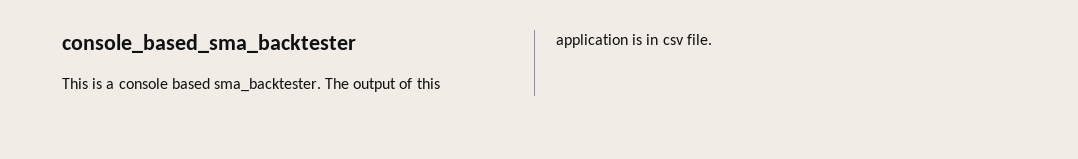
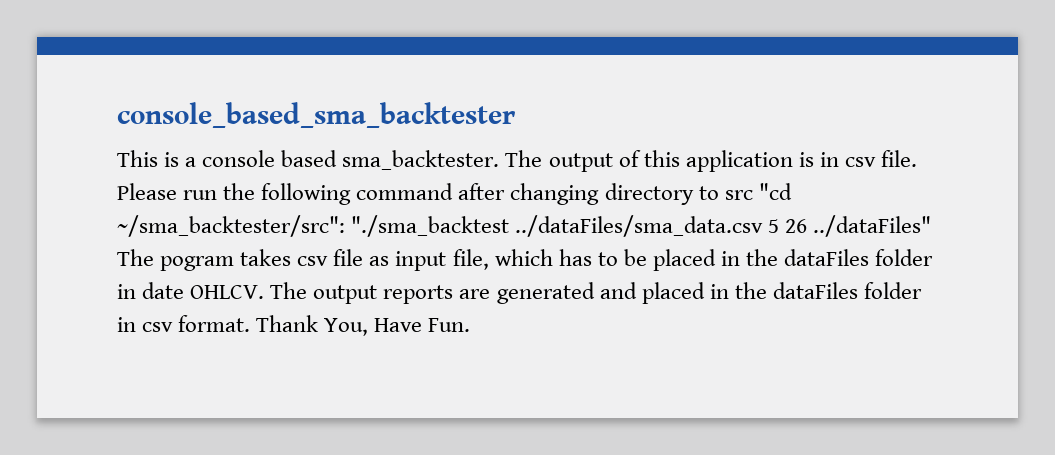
(712, 39) none -> [117,183,792,205] [117,215,932,237] [117,249,934,271] [117,282,922,304] [117,315,471,336] Please run the following command after changing directory to src "cd ~/sma_backtester/src": "./sma_backtest ../dataFiles/sma_data.csv 5 26 ../dataFiles" The pogram takes csv file as input file, which has to be placed in the dataFiles folder in date OHLCV. The output reports are generated and placed in the dataFiles folder in csv format. Thank You, Have Fun.

